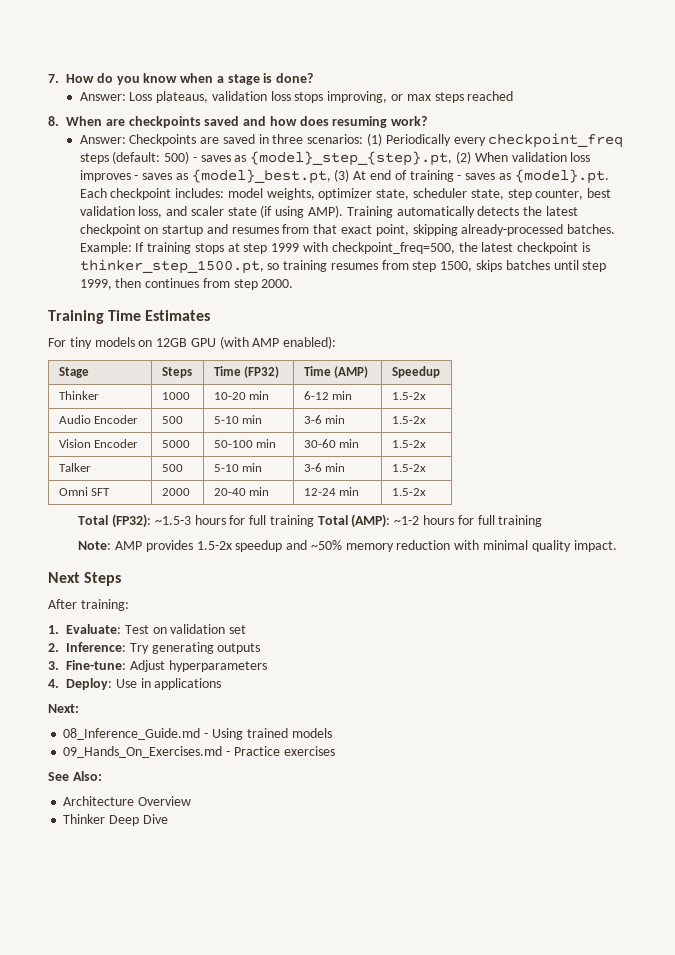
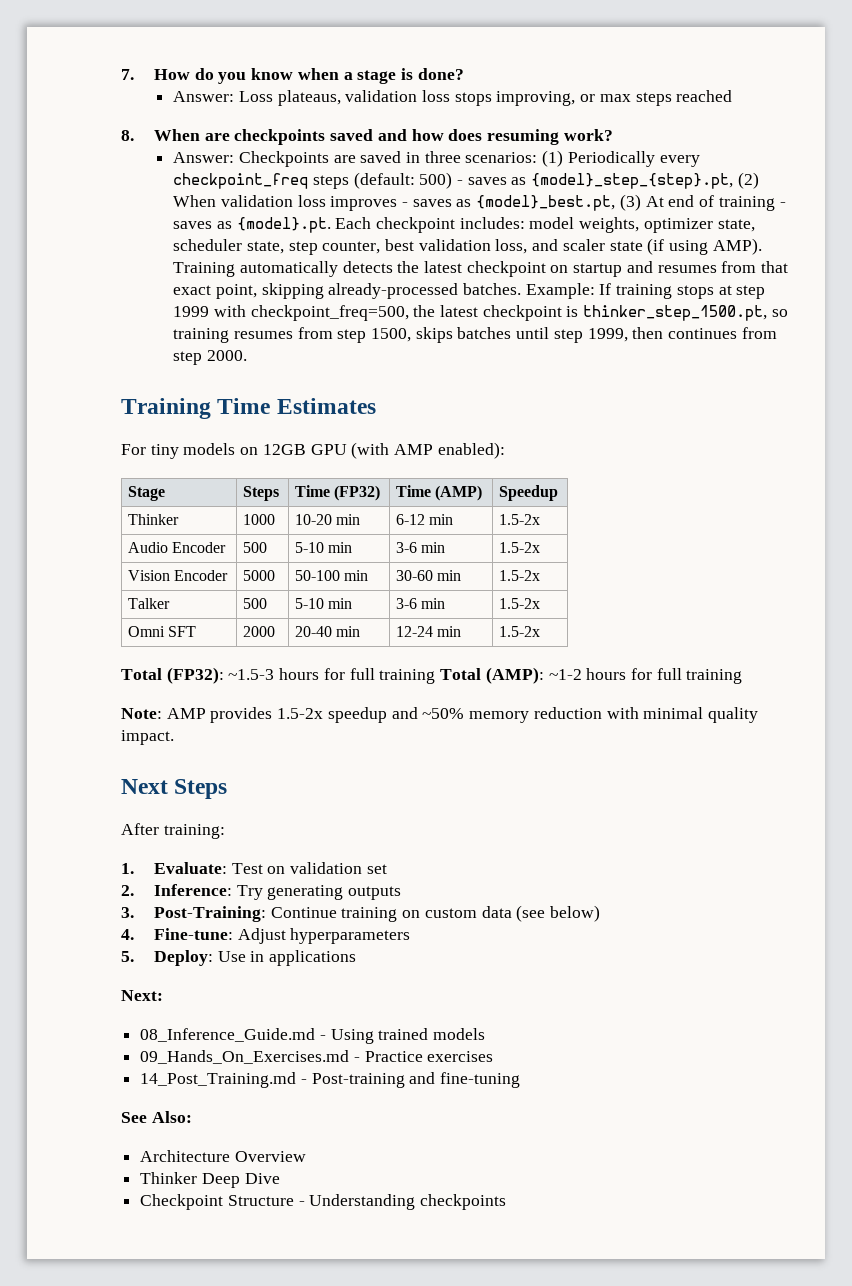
(59, 665) none -> [153,905,600,922] [121,929,134,940] Post-Training: Continue training on custom data (see below) // 4.
[48,679,59,688] 4. -> [121,951,134,962] 5.
(335, 751) none -> [140,1072,521,1088] // 14_Post_Training.md - Post-training and fine-tuning
(168, 819) none -> [140,1194,507,1210] // Checkpoint Structure - Understanding checkpoints

